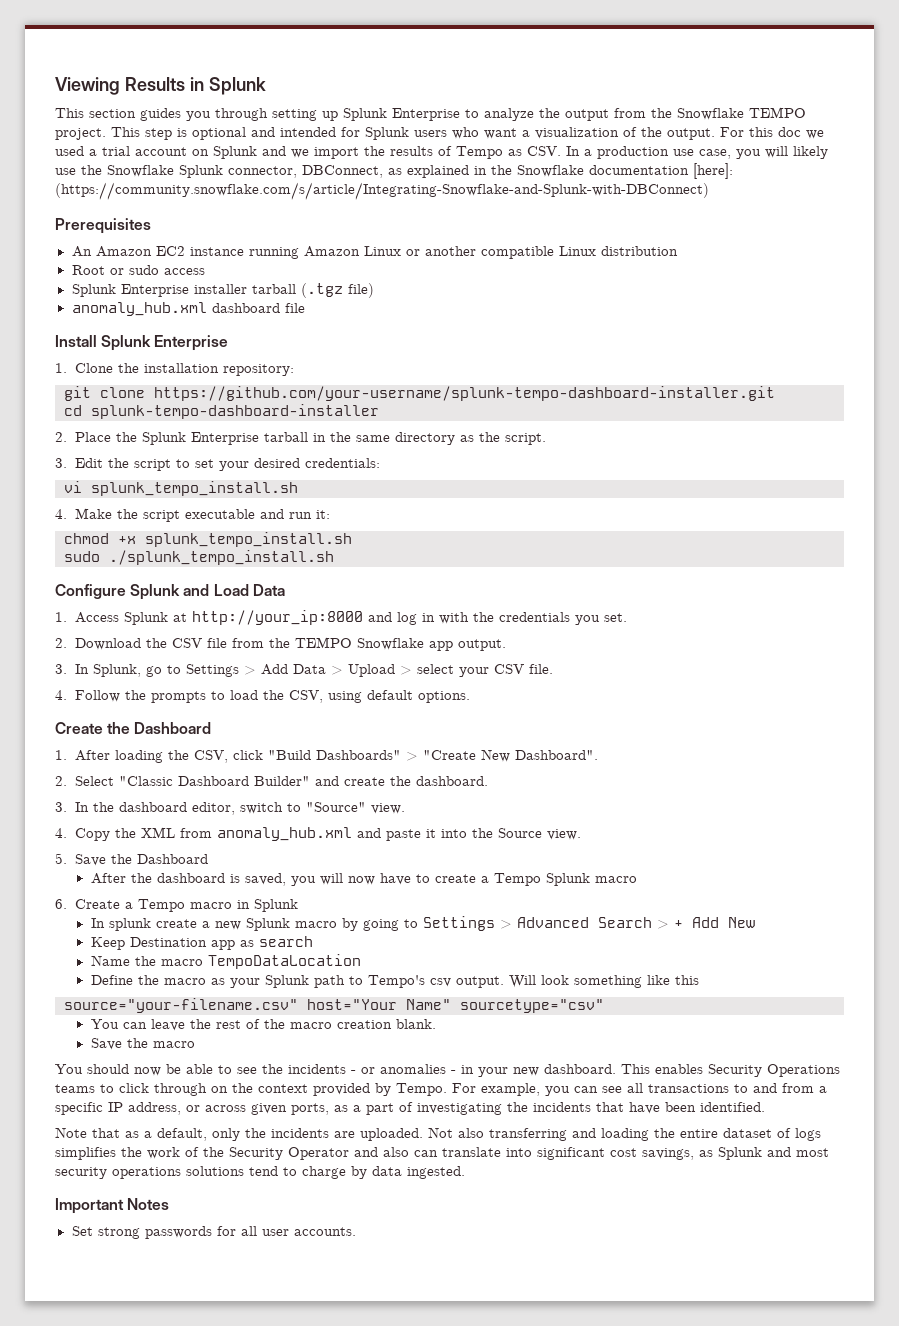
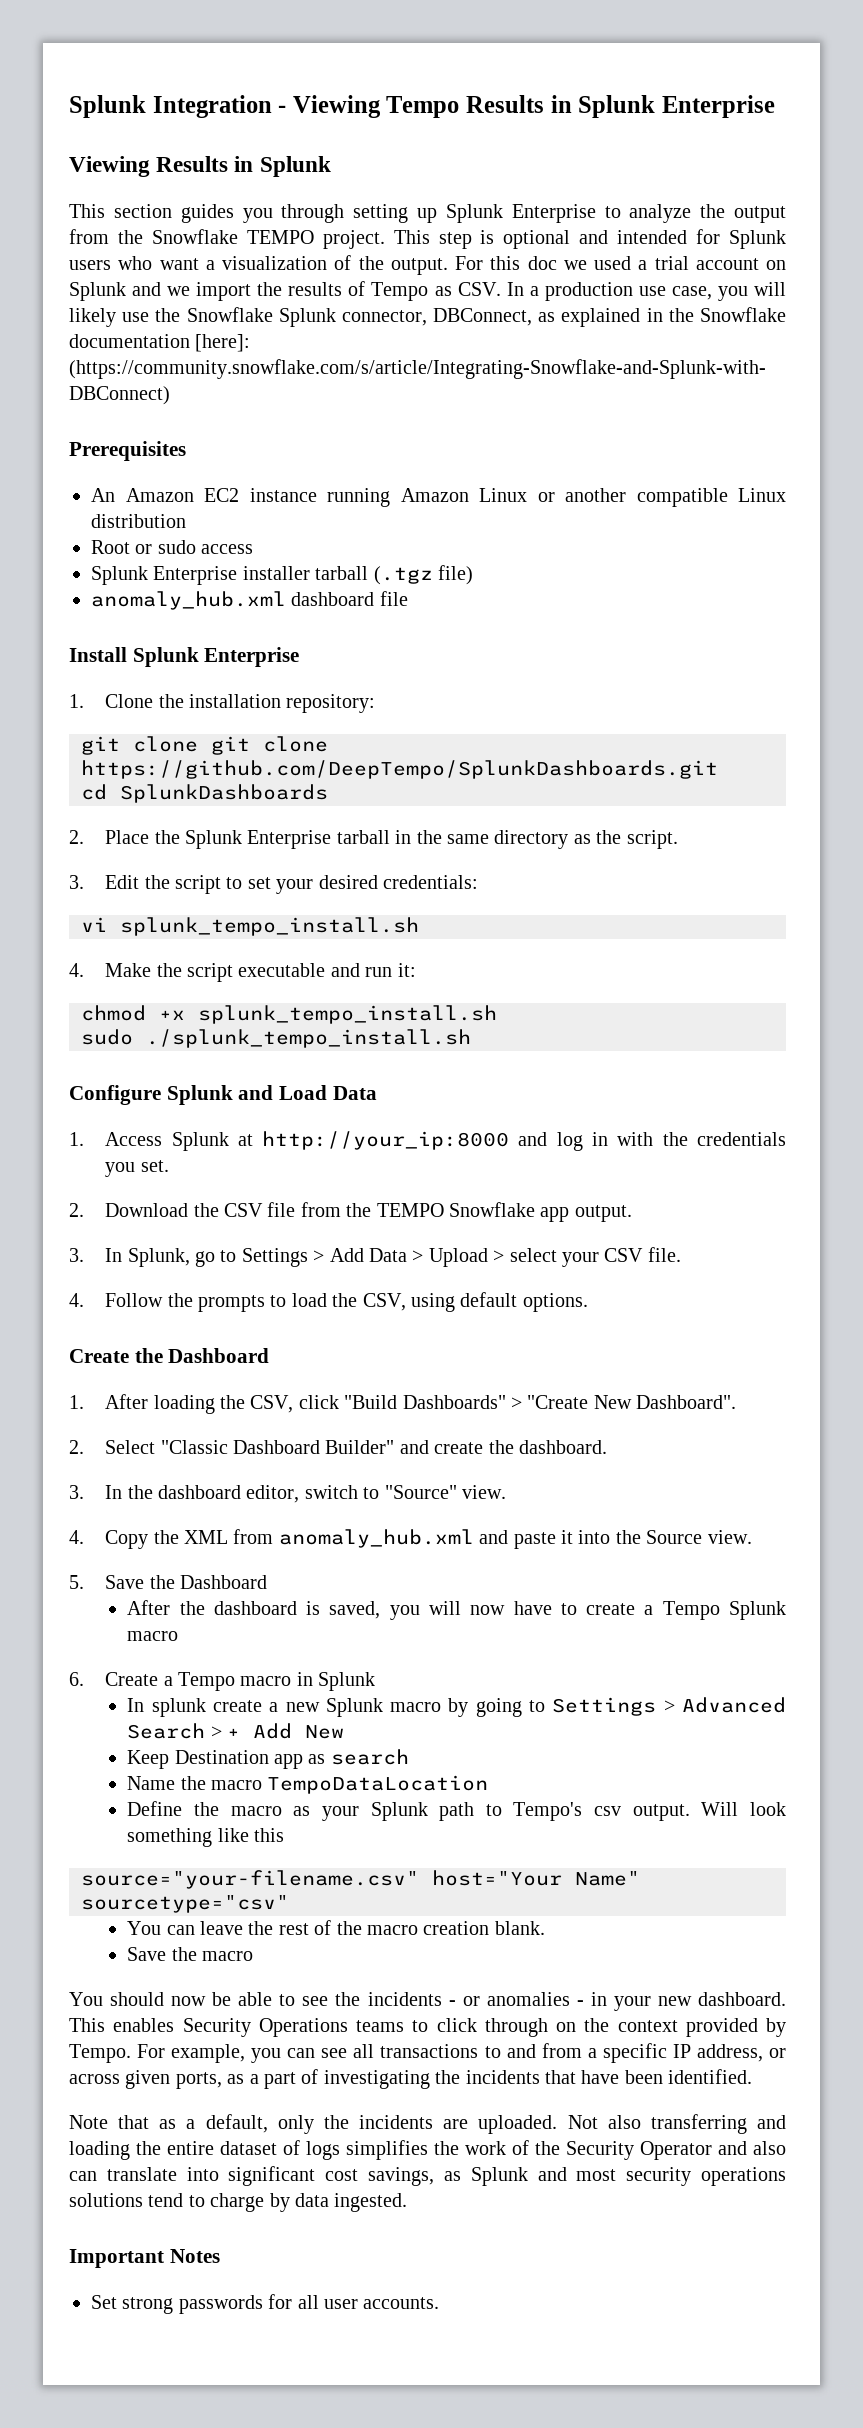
(55, 86) none -> [69,95,775,118] Splunk Integration - Viewing Tempo Results in Splunk Enterprise //
[154,386,775,401] https://github.com/your-username/splunk-tempo-dashboard-installer.git -> [211,736,328,755] [81,760,718,779] git clone https://github.com/DeepTempo/SplunkDashboards.git
[91,404,379,419] splunk-tempo-dashboard-installer -> [120,784,328,803] SplunkDashboards

